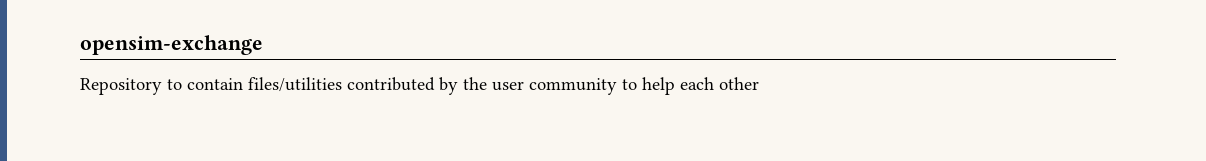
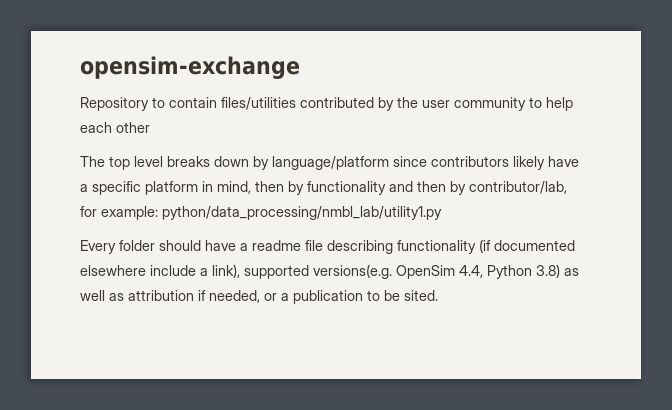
(759, 83) none -> [80,156,579,170] [80,181,567,195] [80,206,442,220] [80,239,575,254] [80,264,579,279] [80,290,438,304] // The top level breaks down by language/platform since contributors likely have a specific platform in mind, then by functionality and then by contributor/lab, for example: python/data_processing/nmbl_lab/utility1.py // Every folder should have a readme file describing functionality (if documented elsewhere include a link), supported versions(e.g. OpenSim 4.4, Python 3.8) as well as attribution if needed, or a publication to be sited.

